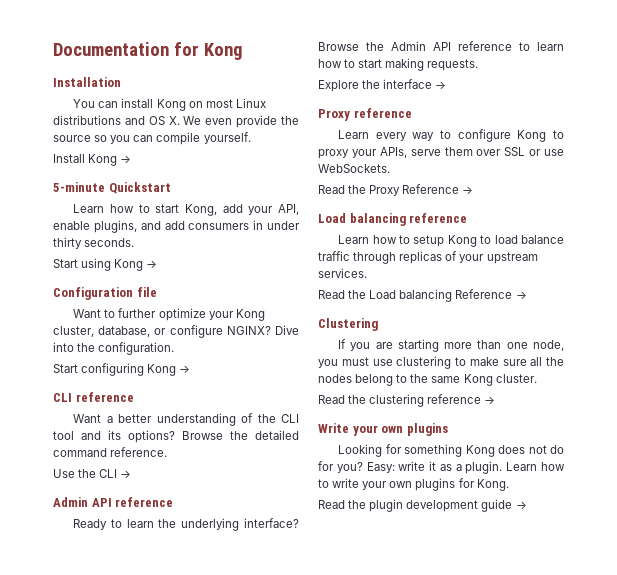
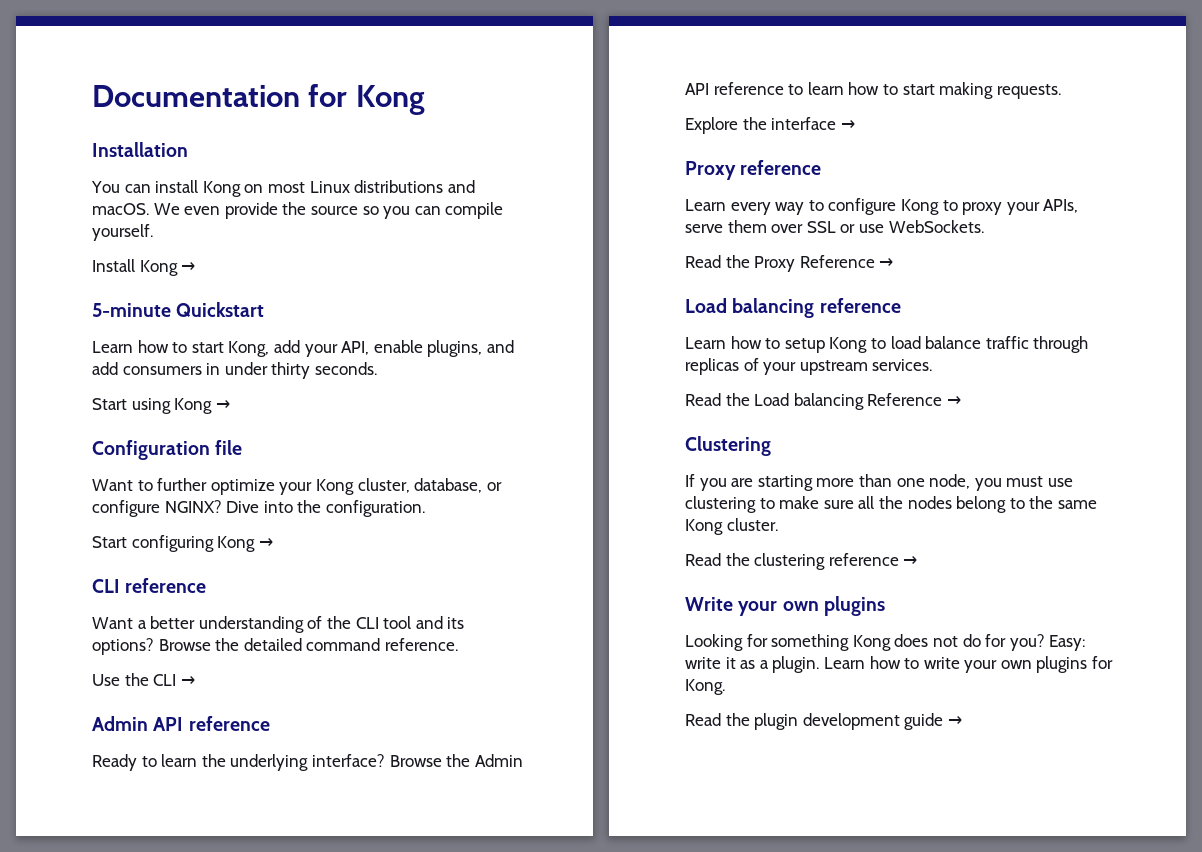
[148,116,180,125] OS X. -> [92,203,149,215] macOS.

